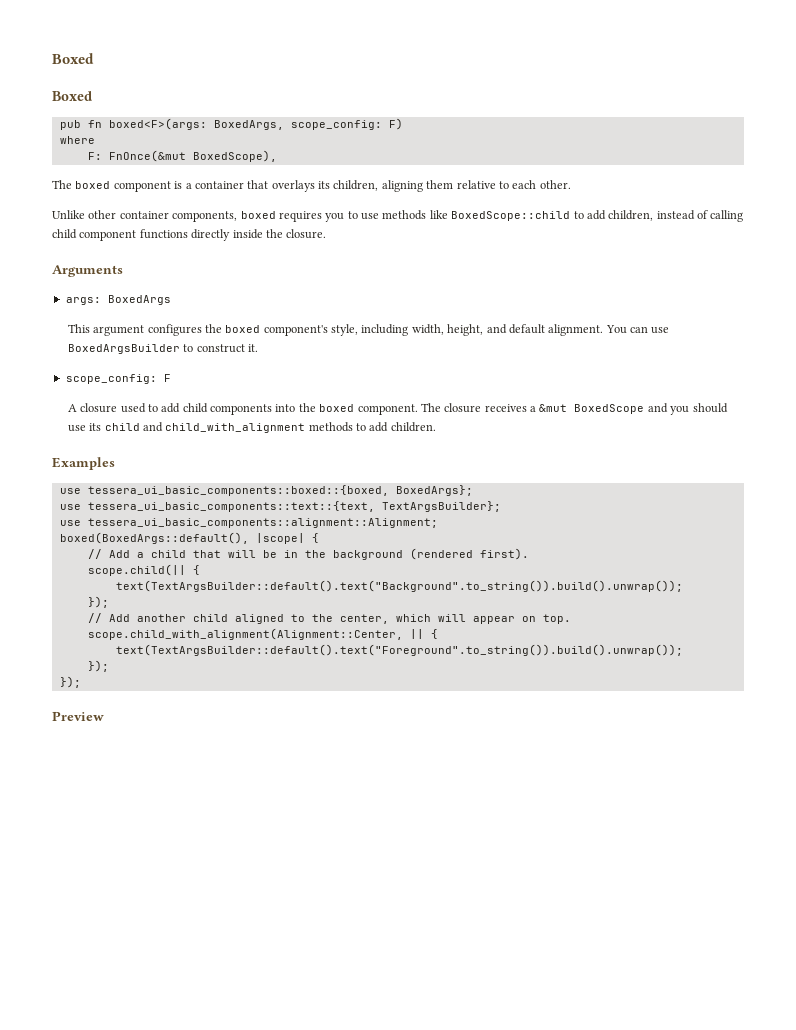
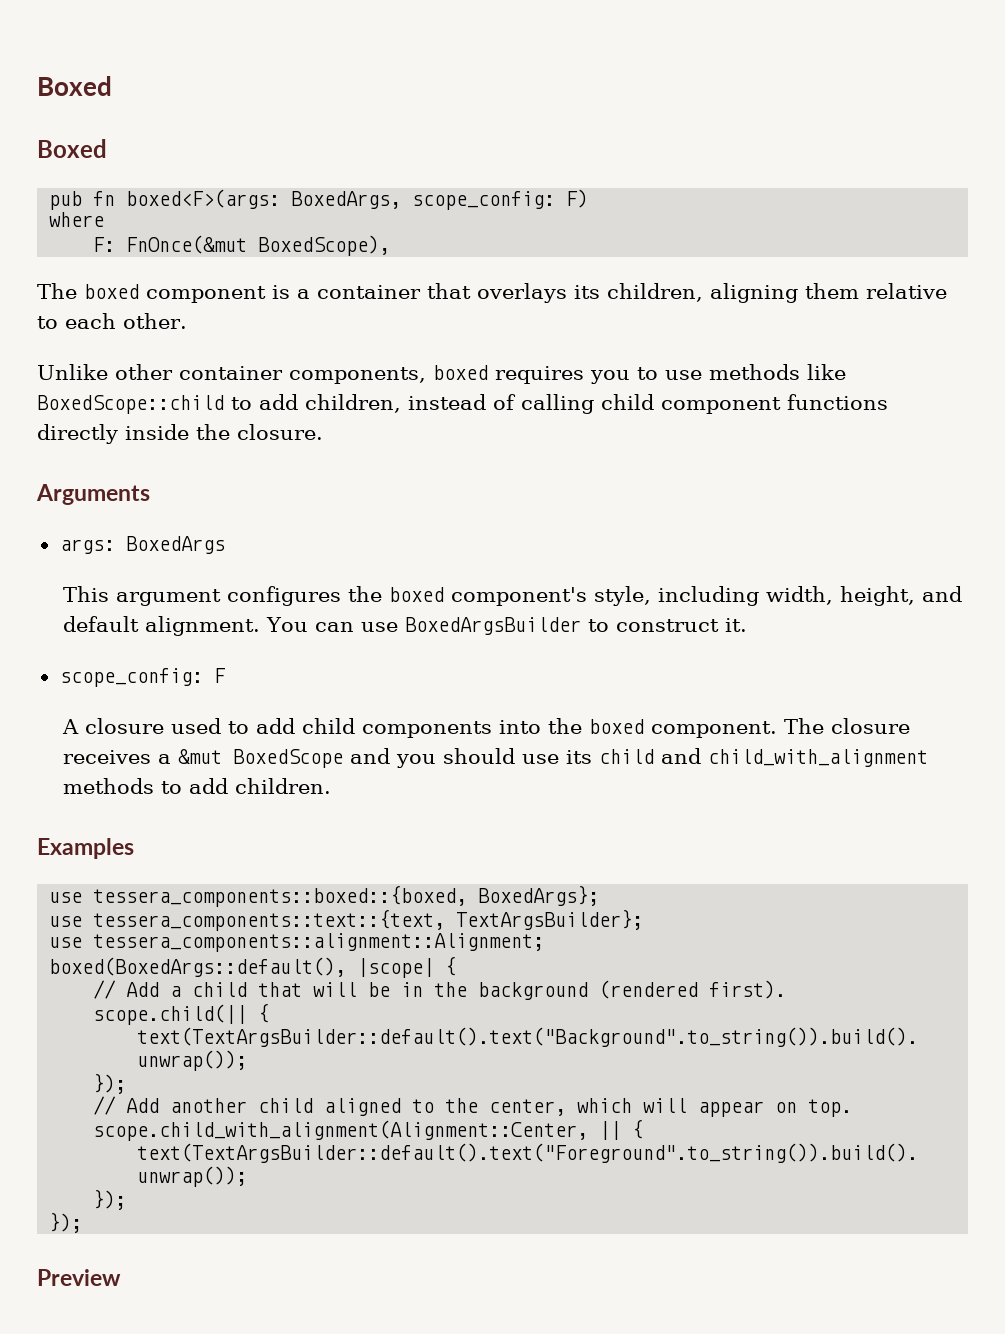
[87,485,389,496] tessera_ui_basic_components::boxed::{boxed, -> [93,885,468,907] tessera_components::boxed::{boxed,
[87,501,375,512] tessera_ui_basic_components::text::{text, -> [93,909,446,931] tessera_components::text::{text,
[87,518,438,528] tessera_ui_basic_components::alignment::Alignment; -> [93,933,545,952] tessera_components::alignment::Alignment;

